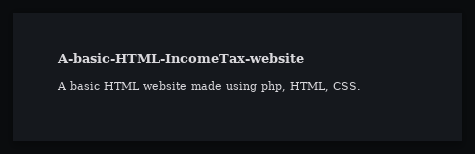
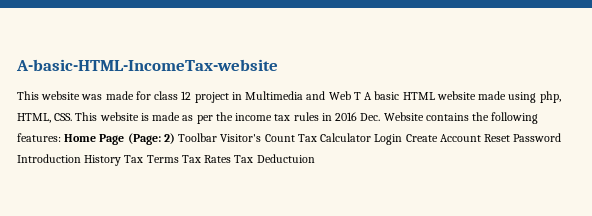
(304, 58) none -> [17,91,361,103] This website was made for class 12 project in Multimedia and Web T
(361, 86) none -> [75,112,539,124] [17,133,562,145] [17,154,315,166] This website is made as per the income tax rules in 2016 Dec. Website contains the following features: Home Page (Page: 2) Toolbar Visitor's Count Tax Calculator Login Create Account Reset Password Introduction History Tax Terms Tax Rates Tax Deductuion

